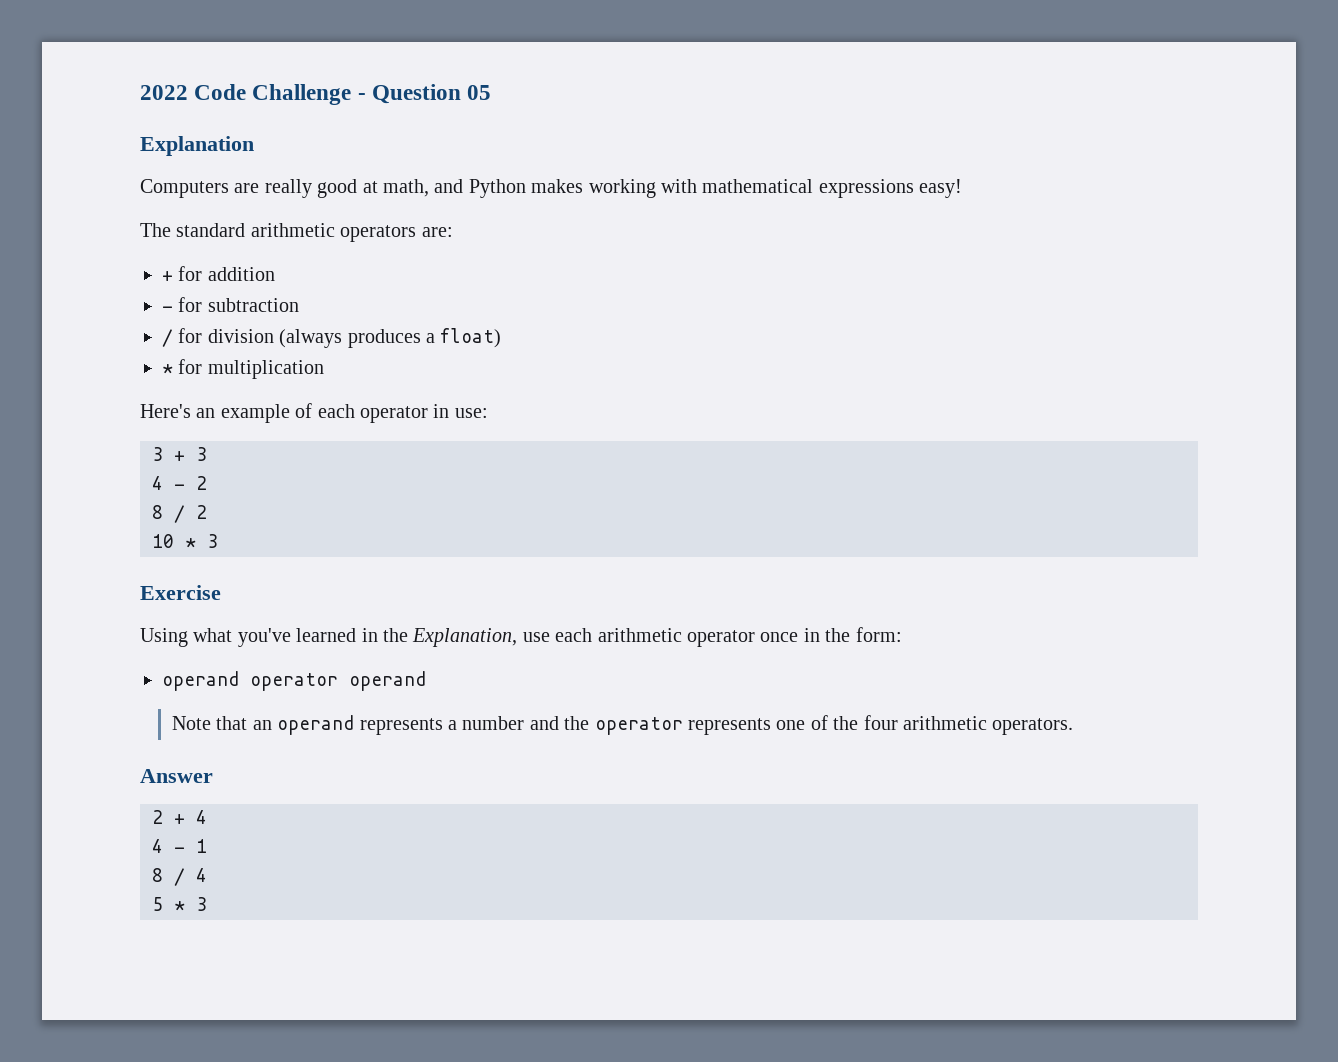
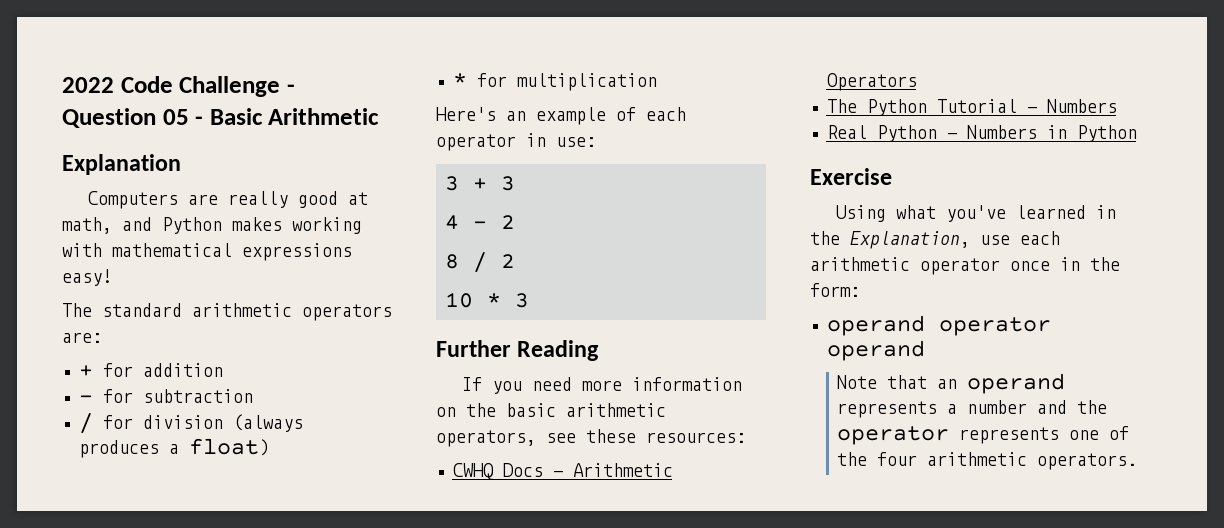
(492, 92) none -> [195,108,380,125] - Basic Arithmetic
(218, 541) none -> [436,340,600,361] [461,377,742,394] [436,403,666,417] [436,429,746,447] [452,463,673,480] [826,73,917,91] [826,99,1117,116] [826,125,1137,142] // Further Reading // If you need more information on the basic arithmetic operators, see these resources: // CWHQ Docs - Arithmetic Operators // The Python Tutorial - Numbers // Real Python - Numbers in Python
[140,769,213,783] [152,810,207,824] [152,839,207,853] [152,868,207,886] [152,897,207,911] // Answer // 2 + 4 // 4 - 1 // 8 / 4 // 5 * 3 -> (1137, 461) none

